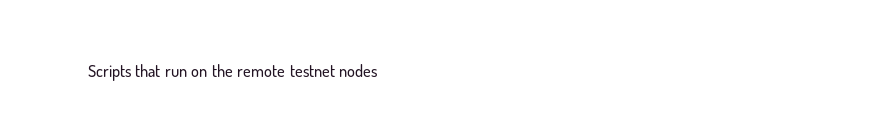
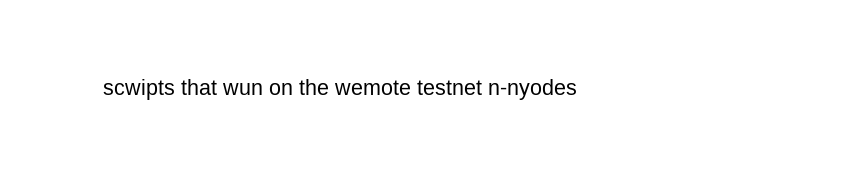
[88,64,378,81] Scripts that run on the remote testnet nodes -> [103,79,577,100] scwipts that wun on the wemote testnet n-nyodes

